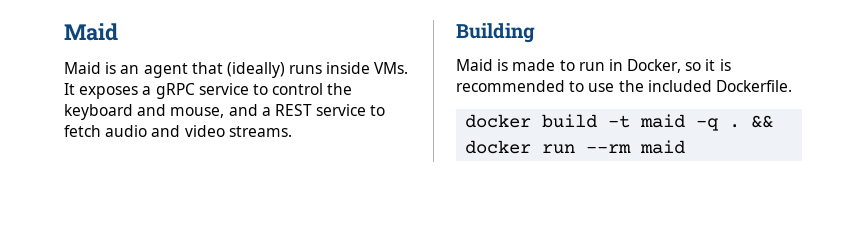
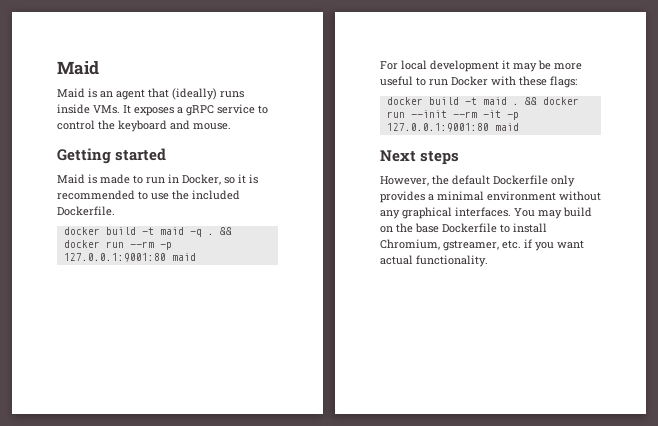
[170,104,386,118] [64,125,292,137] [456,23,535,43] mouse, and a REST service to fetch audio and video streams. // Building -> [193,123,231,130] [57,148,167,164] mouse. // Getting started
[640,140,686,154] maid -> [159,242,172,250] [63,253,196,262] [380,60,582,72] [380,76,577,88] [386,97,579,105] [386,110,519,120] [386,123,519,132] [380,150,460,165] [380,175,575,187] [380,191,601,203] [380,207,592,219] [380,223,547,233] [380,239,584,251] [380,255,488,267] -p 127.0.0.1:9001:80 maid // For local development it may be more useful to run Docker with these flags: // docker build -t maid . && docker run --init --rm -it -p 127.0.0.1:9001:80 maid // Next steps // However, the default Dockerfile only provides a minimal environment without any graphical interfaces. You may build on the base Dockerfile to install Chromium, gstreamer, etc. if you want actual functionality.

